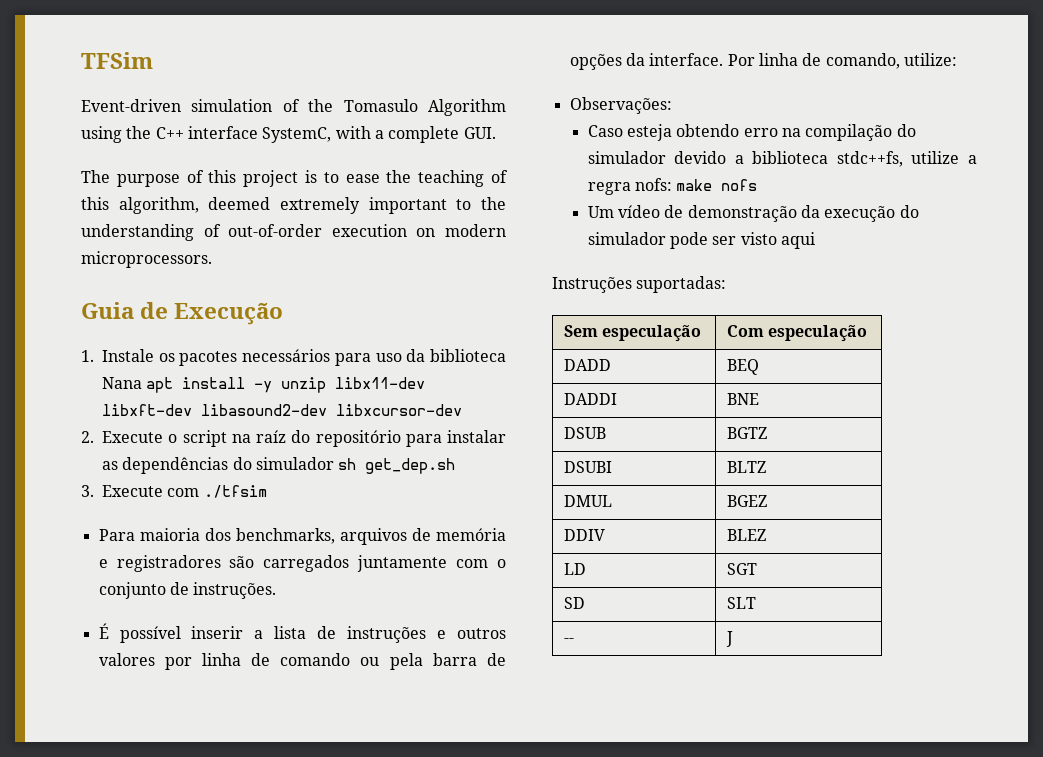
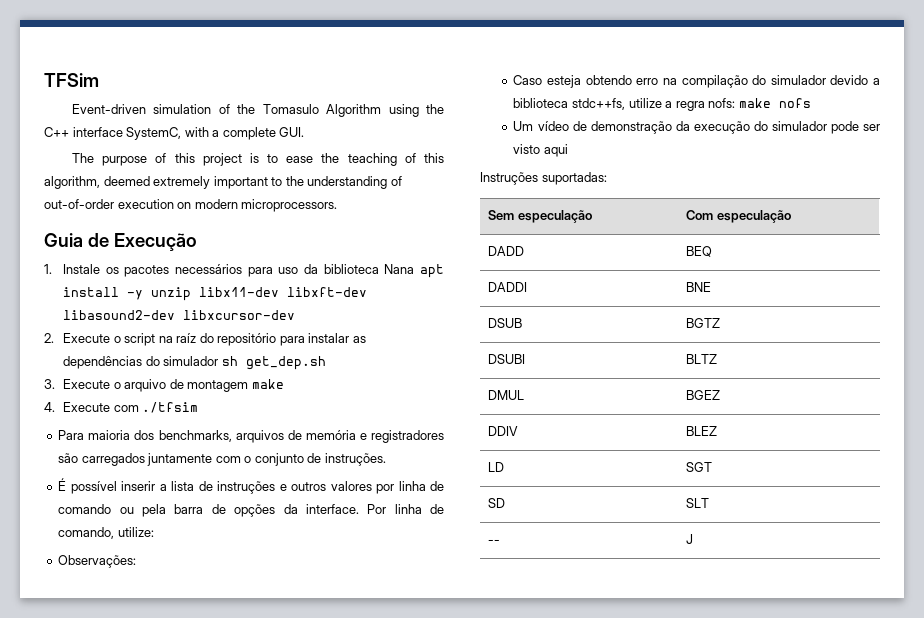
(163, 491) none -> [113,379,284,392] [44,402,111,412] o arquivo de montagem make // 4. Execute

